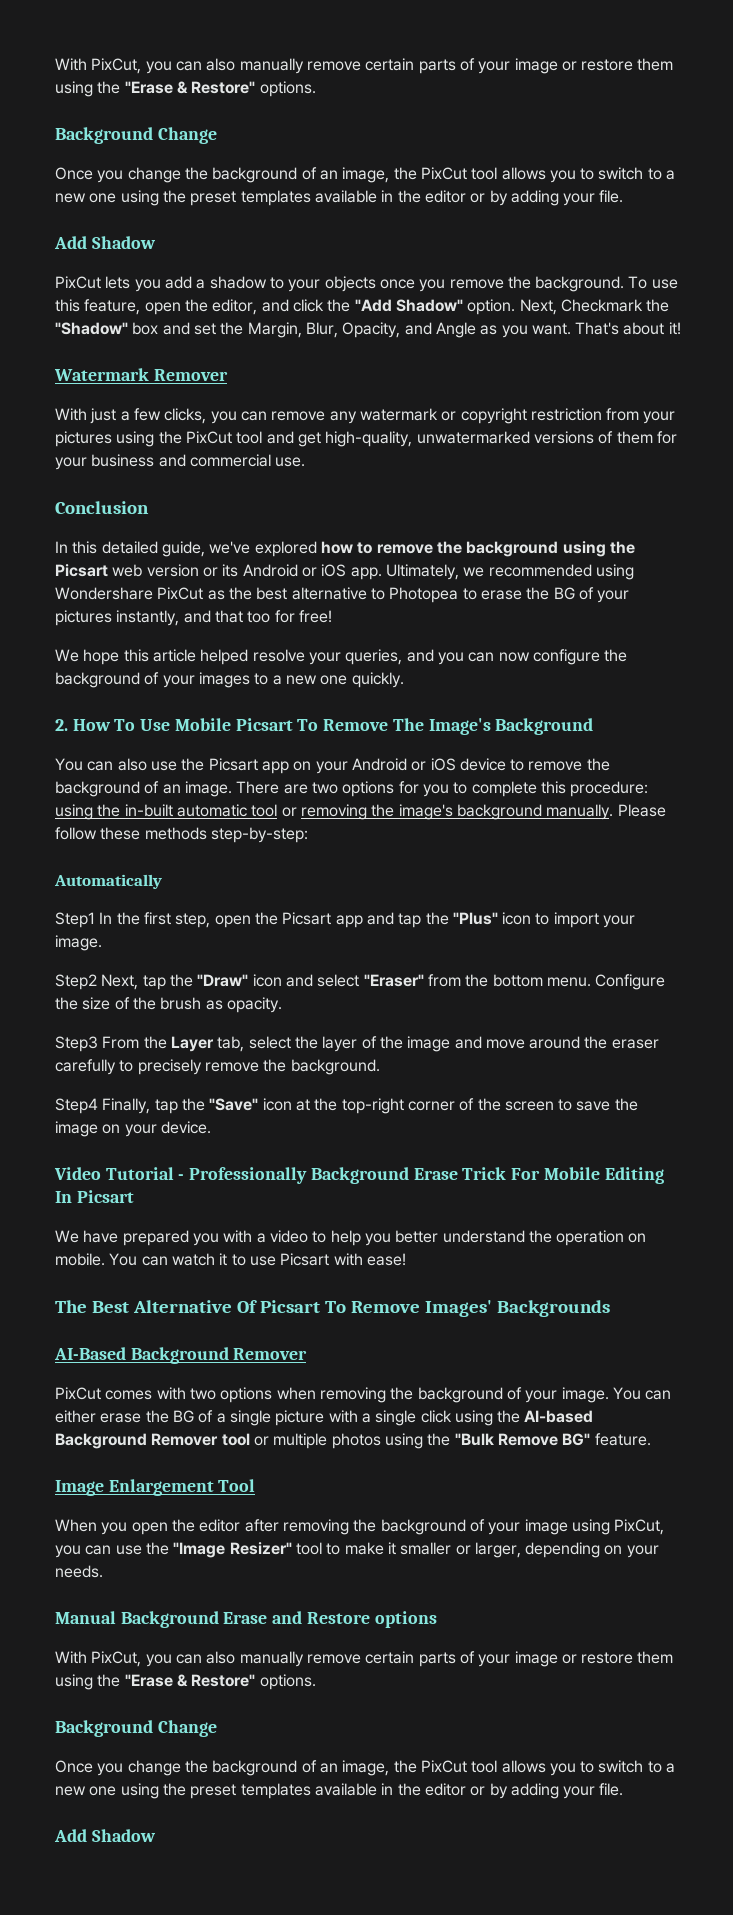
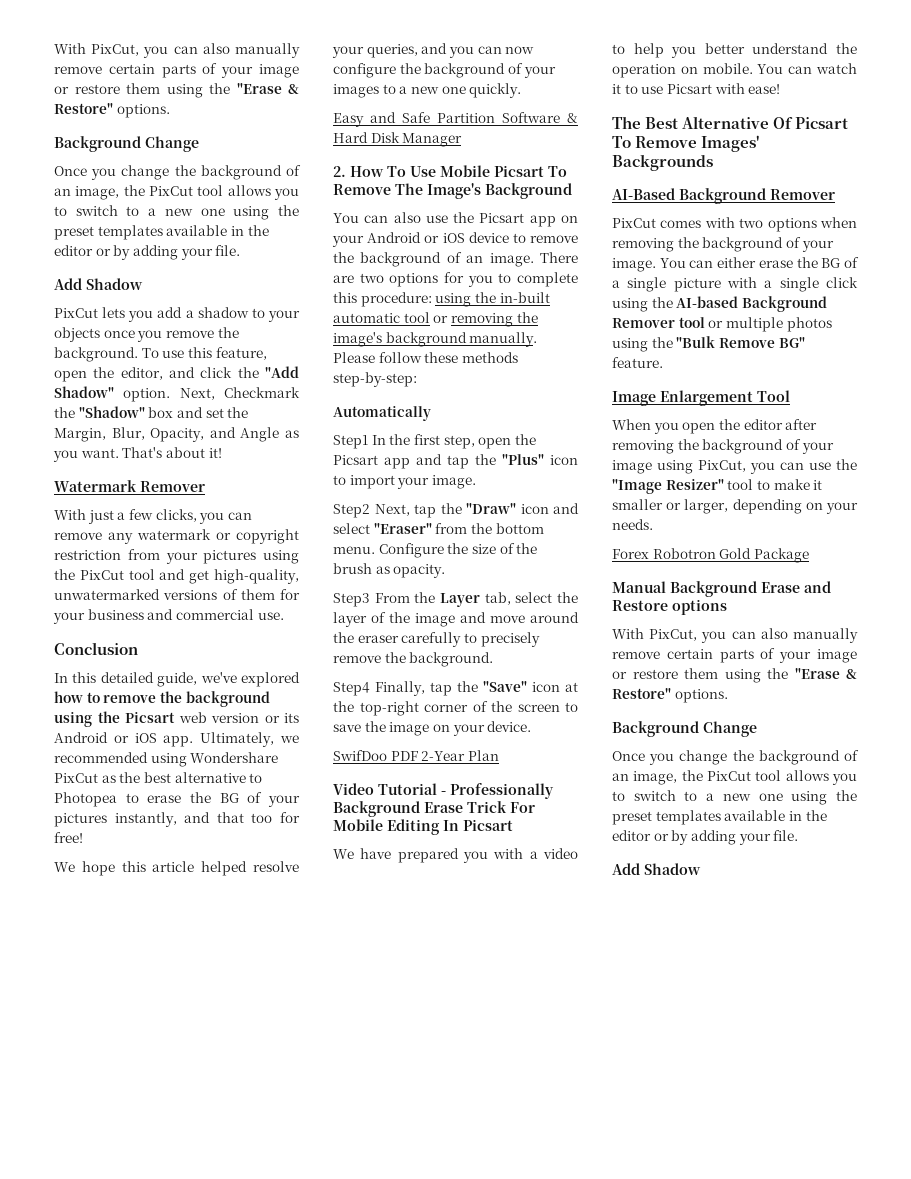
(404, 680) none -> [333,112,578,127] [333,132,463,147] // Easy and Safe Partition Software & Hard Disk Manager
(211, 1127) none -> [333,750,499,761] // SwifDoo PDF 2-Year Plan
(103, 1571) none -> [612,548,809,563] // Forex Robotron Gold Package

